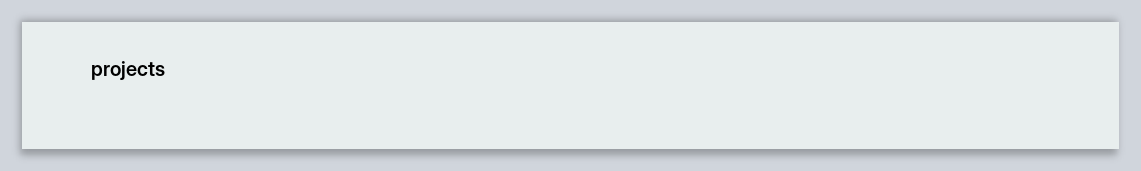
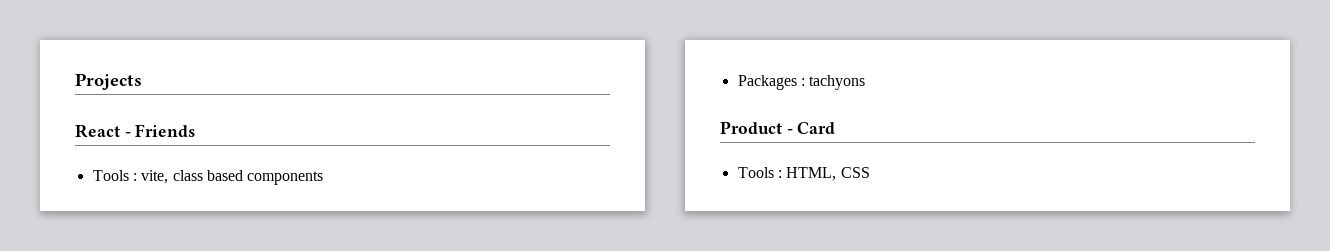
[91,61,165,81] projects -> [75,73,142,90] [75,124,196,138] [92,170,324,185] [737,75,866,90] [720,121,836,134] [737,167,870,181] Projects // React - Friends // Tools : vite, class based components // Packages : tachyons // Product - Card // Tools : HTML, CSS

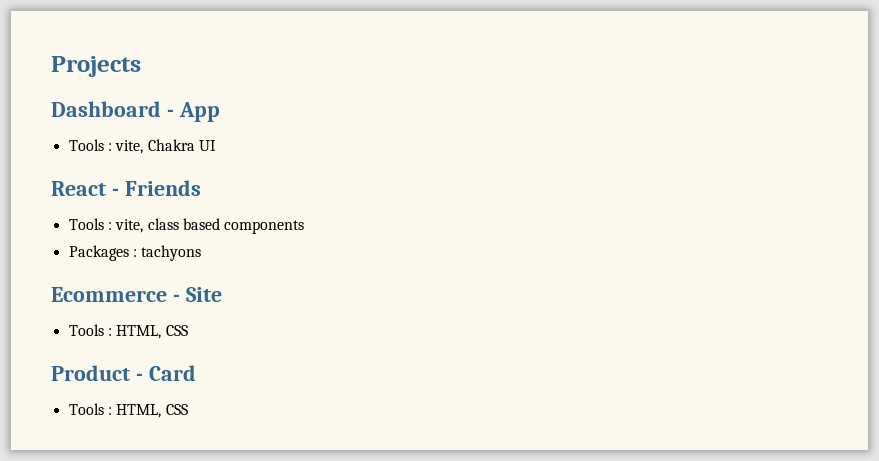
(142, 81) none -> [51,101,220,122] [68,139,216,154] // Dashboard - App // Tools : vite, Chakra UI
(866, 82) none -> [51,287,222,302] [68,324,188,339] // Ecommerce - Site // Tools : HTML, CSS

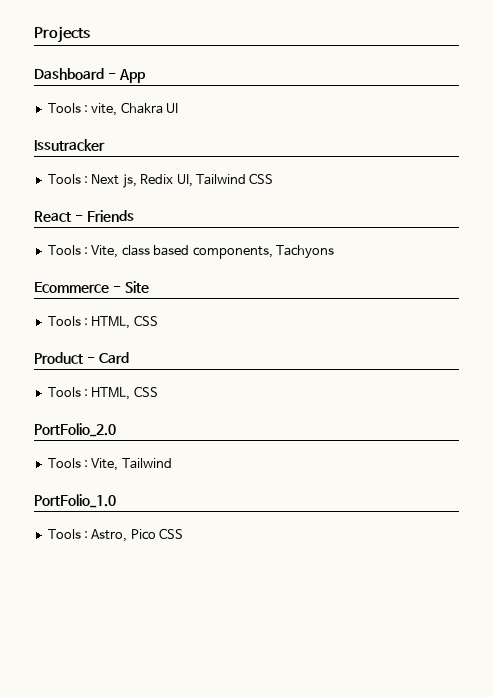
(216, 145) none -> [34,139,105,151] [47,173,274,188] // Issutracker // Tools : Next js, Redix UI, Tailwind CSS
[115,219,144,233] vite, -> [91,245,119,258] Vite,
[224,220,305,234] [68,245,202,261] components // Packages : tachyons -> [192,245,334,259] components, Tachyons
(188, 409) none -> [34,423,116,437] [47,458,172,471] [34,494,116,508] [47,528,184,542] // PortFolio_2.0 // Tools : Vite, Tailwind // PortFolio_1.0 // Tools : Astro, Pico CSS

